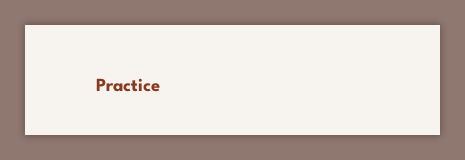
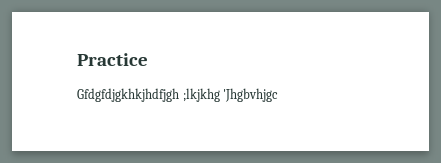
(160, 85) none -> [77,88,279,102] // Gfdgfdjgkhkjhdfjgh ;lkjkhg 'Jhgbvhjgc

